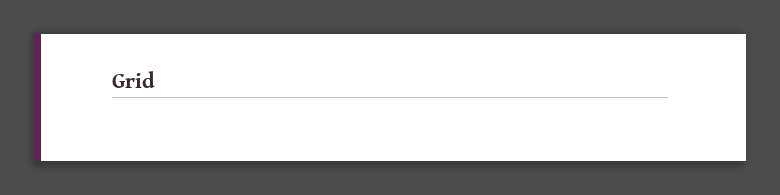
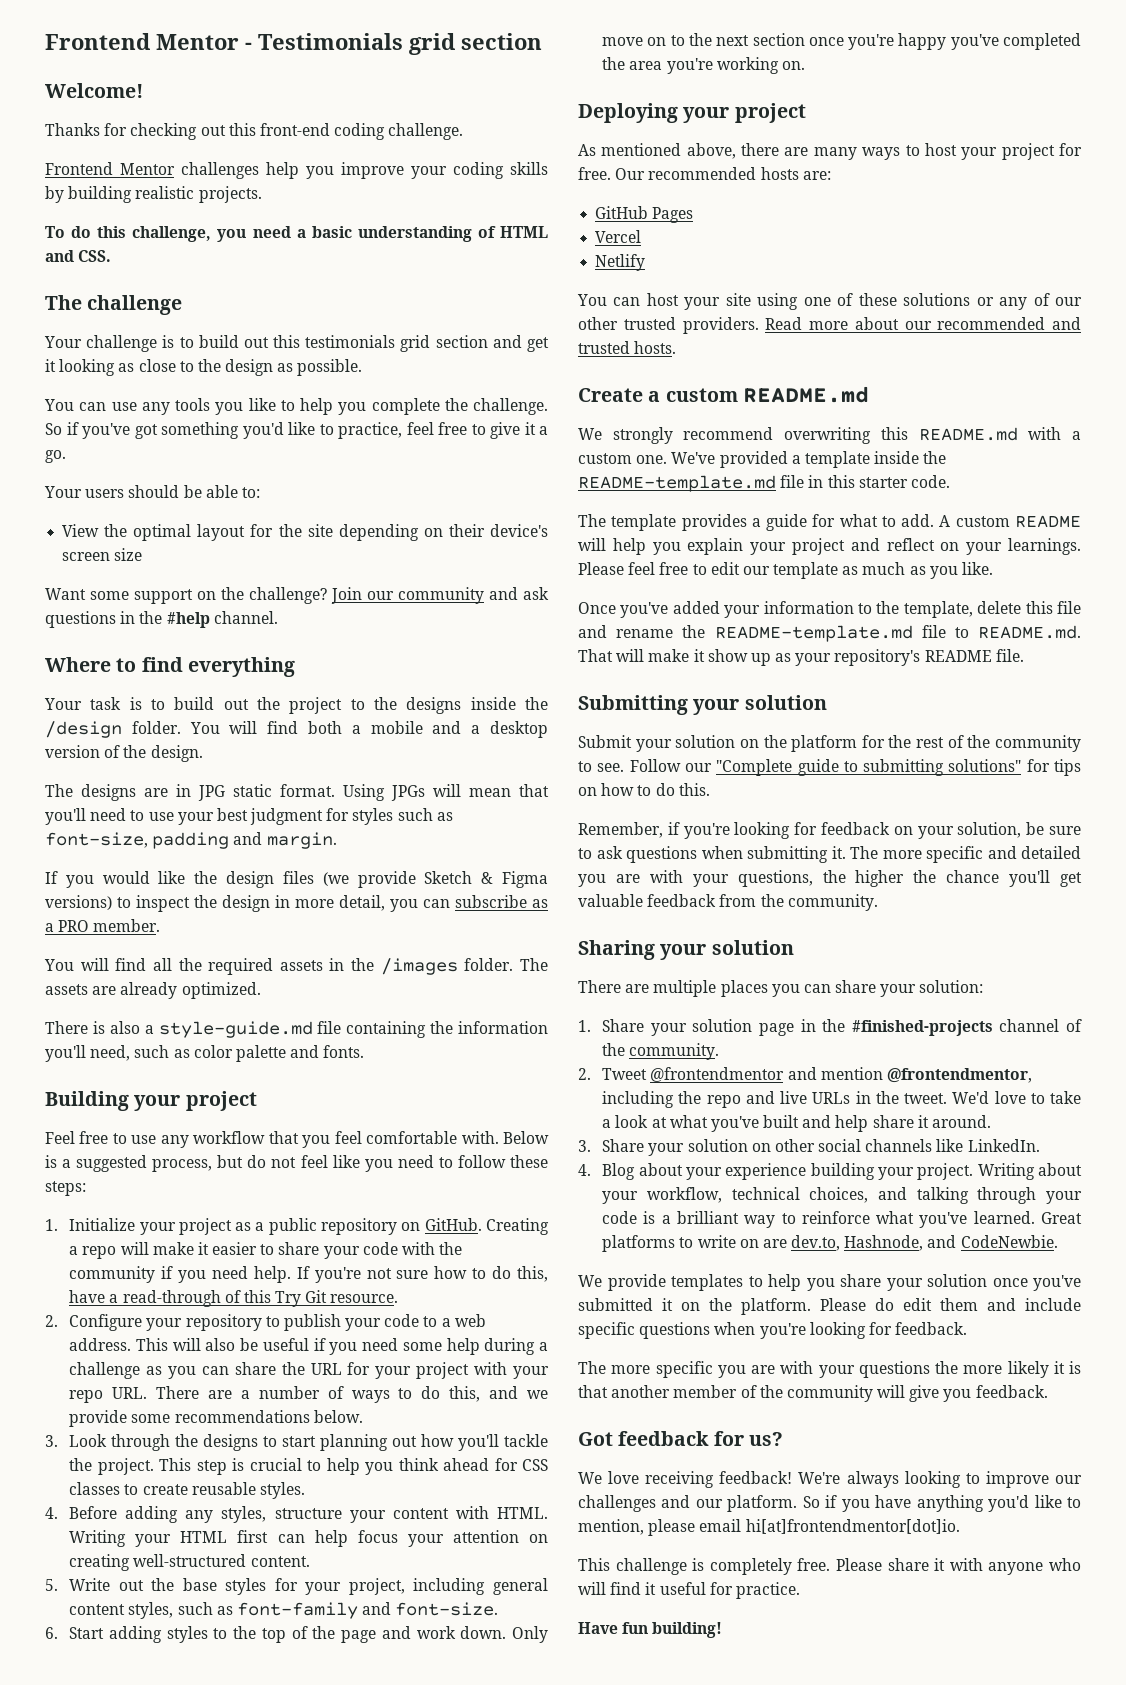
[112,71,155,88] Grid -> [45,33,542,55] [45,83,143,98] [45,123,464,140] [45,162,548,179] [45,186,262,203] [45,226,548,242] [45,250,112,262] [45,295,183,315] [44,335,549,352] [45,359,363,376] [44,398,548,415] [45,422,548,439] [45,450,66,463] [44,485,260,498] [62,524,548,541] [62,548,143,561] [45,587,549,604] [45,611,278,628] [45,657,295,677] [44,697,548,714] [45,721,549,738] [45,745,203,762] [45,784,549,801] [45,808,453,825] [45,832,337,849] [45,871,548,888] [45,895,548,912] [45,919,161,932] [44,958,548,975] [45,982,261,999] [45,1021,548,1038] [45,1045,365,1062] [45,1091,257,1111] [45,1131,549,1148] [45,1155,548,1172] [45,1181,86,1196] [45,1218,549,1235] [69,1242,463,1259] [69,1266,548,1283] [69,1290,399,1307] [45,1314,486,1331] [69,1338,548,1355] [69,1362,550,1379] [69,1386,548,1403] [69,1410,363,1427] [45,1434,549,1451] [69,1458,548,1475] [69,1482,305,1499] [45,1506,548,1523] [69,1530,548,1547] [69,1554,310,1571] [45,1578,548,1595] [69,1602,499,1619] [45,1626,548,1643] [602,33,1081,50] [602,57,805,74] [578,103,806,123] [578,143,1082,160] [578,167,831,180] [595,206,694,223] [595,230,642,243] [595,254,646,271] [577,293,1082,310] [578,317,1081,334] [578,341,677,354] [578,386,869,403] [578,427,1081,444] [578,451,947,468] [578,475,950,492] [578,514,1081,531] [578,538,1081,555] [578,562,994,579] [578,601,1081,618] [578,625,1081,642] [578,649,1024,666] [578,695,827,715] [578,735,1081,752] [578,759,1081,776] [578,783,710,796] [578,822,1081,839] [578,846,1081,863] [578,870,1082,887] [578,894,878,911] [578,940,794,960] [578,980,984,997] [578,1019,1082,1036] [602,1043,720,1060] [578,1067,1032,1083] [602,1091,1081,1108] [602,1115,992,1132] [578,1139,1040,1156] [578,1163,1082,1180] [602,1187,1082,1204] [602,1211,1082,1228] [602,1235,1058,1252] [578,1274,1081,1291] [578,1298,1081,1315] [578,1322,968,1339] [578,1361,1081,1378] [578,1385,1048,1402] [578,1431,783,1446] [578,1471,1082,1488] [578,1495,1081,1512] [578,1519,960,1536] [578,1558,1081,1575] [578,1582,800,1599] [578,1622,723,1638] Frontend Mentor - Testimonials grid section // Welcome! // Thanks for checking out this front-end coding challenge. // Frontend Mentor challenges help you improve your coding skills by building realistic projects. // To do this challenge, you need a basic understanding of HTML and CSS. // The challenge // Your challenge is to build out this testimonials grid section and get it looking as close to the design as possible. // You can use any tools you like to help you complete the challenge. So if you've got something you'd like to practice, feel free to give it a go. // Your users should be able to: // View the optimal layout for the site depending on their device's screen size // Want some support on the challenge? Join our community and ask questions in the #help channel. // Where to find everything // Your task is to build out the project to the designs inside the /design folder. You will find both a mobile and a desktop version of the design. // The designs are in JPG static format. Using JPGs will mean that you'll need to use your best judgment for styles such as font-size, padding and margin. // If you would like the design files (we provide Sketch & Figma versions) to inspect the design in more detail, you can subscribe as a PRO member. // You will find all the required assets in the /images folder. The assets are already optimized. // There is also a style-guide.md file containing the information you'll need, such as color palette and fonts. // Building your project // Feel free to use any workflow that you feel comfortable with. Below is a suggested process, but do not feel like you need to follow these steps: // 1. Initialize your project as a public repository on GitHub. Creating a repo will make it easier to share your code with the community if you need help. If you're not sure how to do this, have a read-through of this Try Git resource. // 2. Configure your repository to publish your code to a web address. This will also be useful if you need some help during a challenge as you can share the URL for your project with your repo URL. There are a number of ways to do this, and we provide some recommendations below. // 3. Look through the designs to start planning out how you'll tackle the project. This step is crucial to help you think ahead for CSS classes to create reusable styles. // 4. Before adding any styles, structure your content with HTML. Writing your HTML first can help focus your attention on creating well-structured content. // 5. Write out the base styles for your project, including general content styles, such as font-family and font-size. // 6. Start adding styles to the top of the page and work down. Only move on to the next section once you're happy you've completed the area you're working on. // Deploying your project // As mentioned above, there are many ways to host your project for free. Our recommended hosts are: // GitHub Pages // Vercel // Netlify // You can host your site using one of these solutions or any of our other trusted providers. Read more about our recommended and trusted hosts. // Create a custom README.md // We strongly recommend overwriting this README.md with a custom one. We've provided a template inside the README-template.md file in this starter code. // The template provides a guide for what to add. A custom README will help you explain your project and reflect on your learnings. Please feel free to edit our template as much as you like. // Once you've added your information to the template, delete this file and rename the README-template.md file to README.md. That will make it show up as your repository's README file. // Submitting your solution // Submit your solution on the platform for the rest of the community to see. Follow our "Complete guide to submitting solutions" for tips on how to do this. // Remember, if you're looking for feedback on your solution, be sure to ask questions when submitting it. The more specific and detailed you are with your questions, the higher the chance you'll get valuable feedback from the community. // Sharing your solution // There are multiple places you can share your solution: // 1. Share your solution page in the #finished-projects channel of the community. // 2. Tweet @frontendmentor and mention @frontendmentor, including the repo and live URLs in the tweet. We'd love to take a look at what you've built and help share it around. // 3. Share your solution on other social channels like LinkedIn. // 4. Blog about your experience building your project. Writing about your workflow, technical choices, and talking through your code is a brilliant way to reinforce what you've learned. Great platforms to write on are dev.to, Hashnode, and CodeNewbie. // We provide templates to help you share your solution once you've submitted it on the platform. Please do edit them and include specific questions when you're looking for feedback. // The more specific you are with your questions the more likely it is that another member of the community will give you feedback. // Got feedback for us? // We love receiving feedback! We're always looking to improve our challenges and our platform. So if you have anything you'd like to mention, please email hi[at]frontendmentor[dot]io. // This challenge is completely free. Please share it with anyone who will find it useful for practice. // Have fun building!

